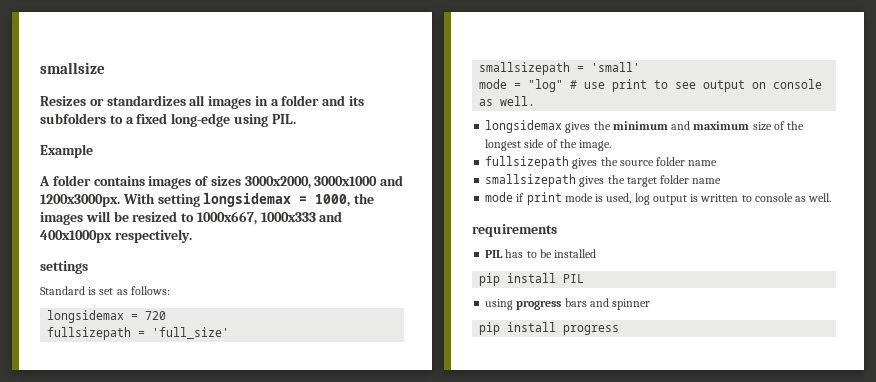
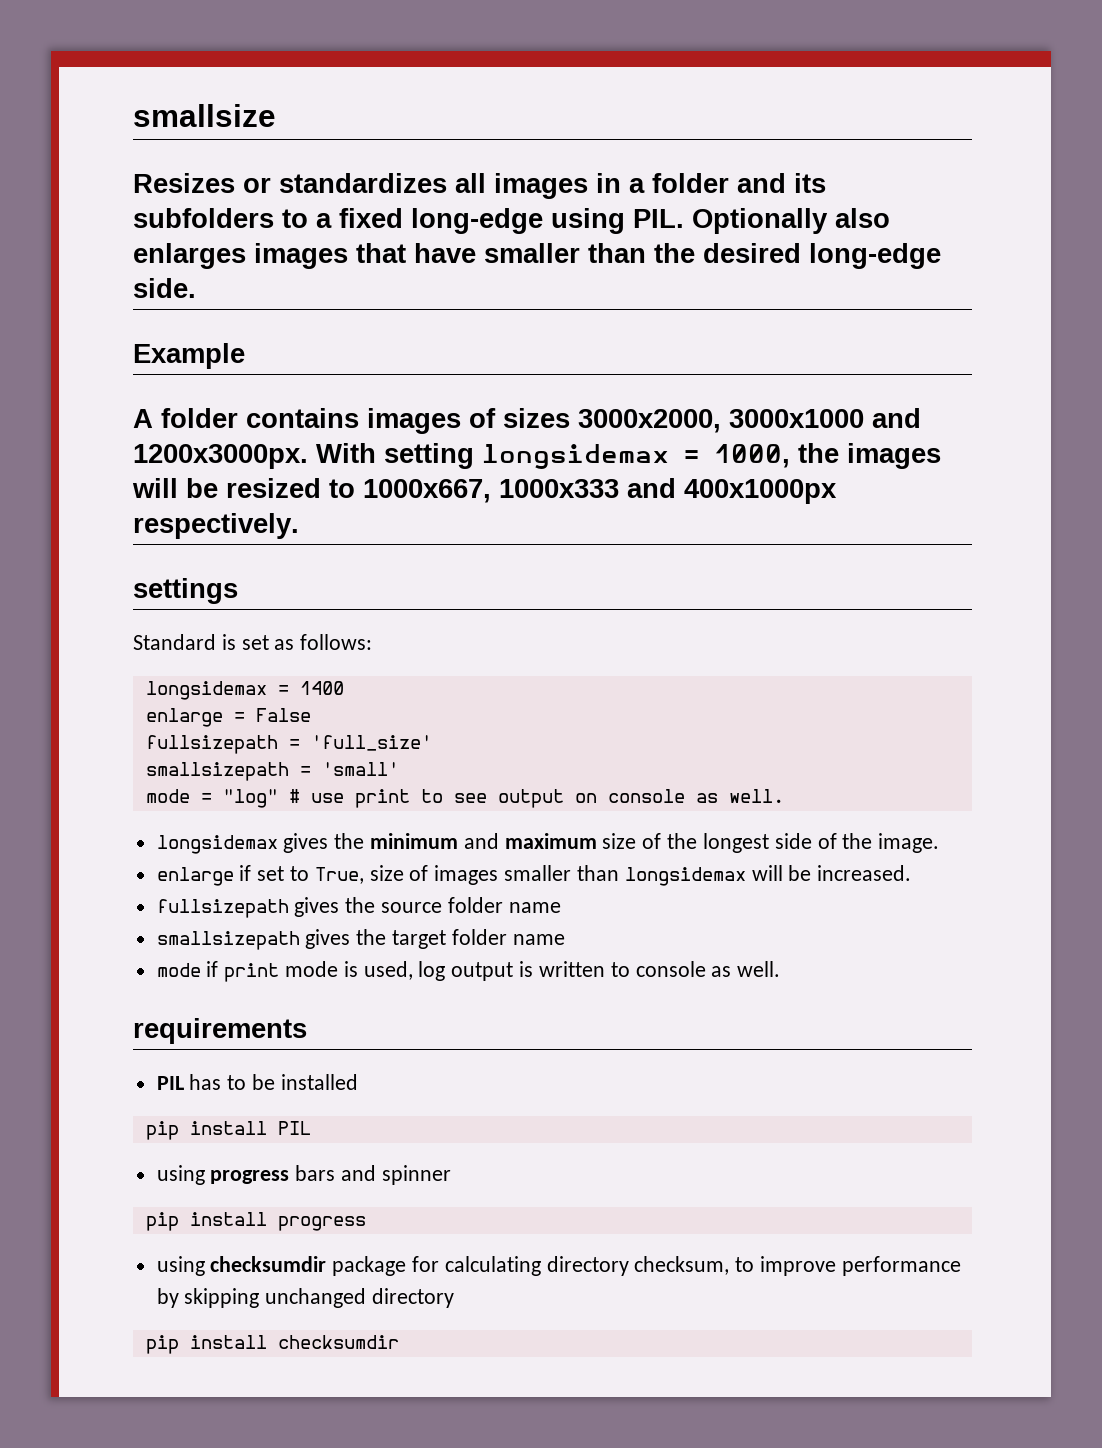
(296, 119) none -> [692,208,890,234] [133,243,941,269] [133,278,196,298] Optionally also enlarges images that have smaller than the desired long-edge side.
[145,311,167,320] 720 -> [299,681,344,695] [145,708,311,727] 1400 // enlarge = False
(612, 145) none -> [156,865,912,886] // enlarge if set to True, size of images smaller than longsidemax will be increased.
(620, 330) none -> [156,1256,961,1276] [156,1288,455,1308] [145,1335,399,1354] // using checksumdir package for calculating directory checksum, to improve performance by skipping unchanged directory // pip install checksumdir

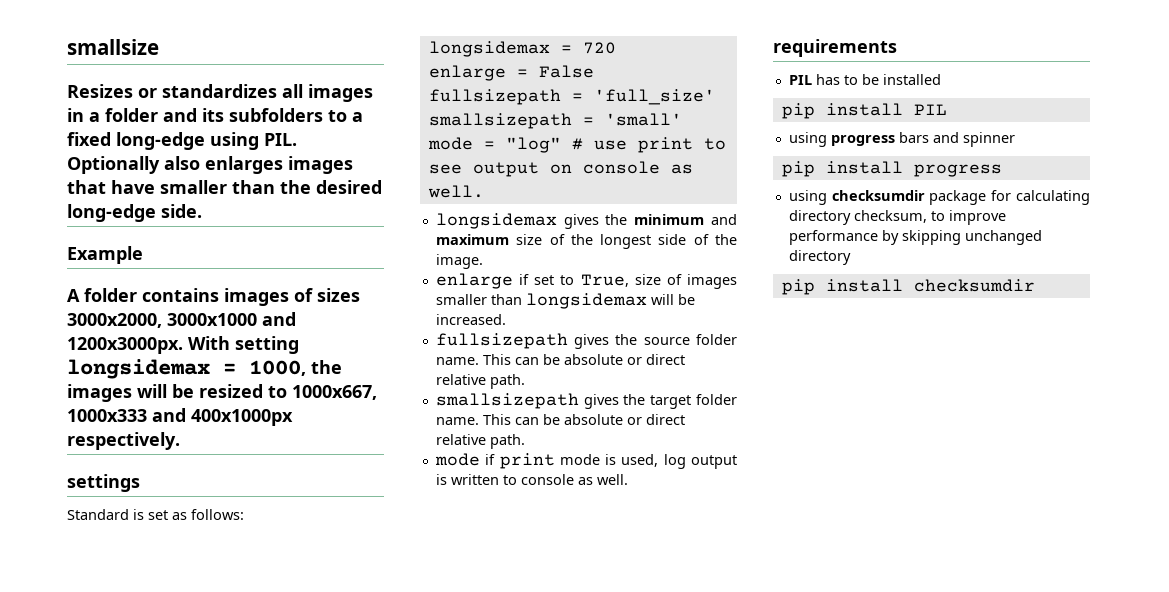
[299,681,344,695] 1400 -> [582,42,616,54] 720
[508,902,561,913] name -> [435,354,685,365] [435,374,525,389] name. This can be absolute or direct relative path.
[512,934,565,945] name -> [435,414,685,425] [435,434,525,449] name. This can be absolute or direct relative path.

